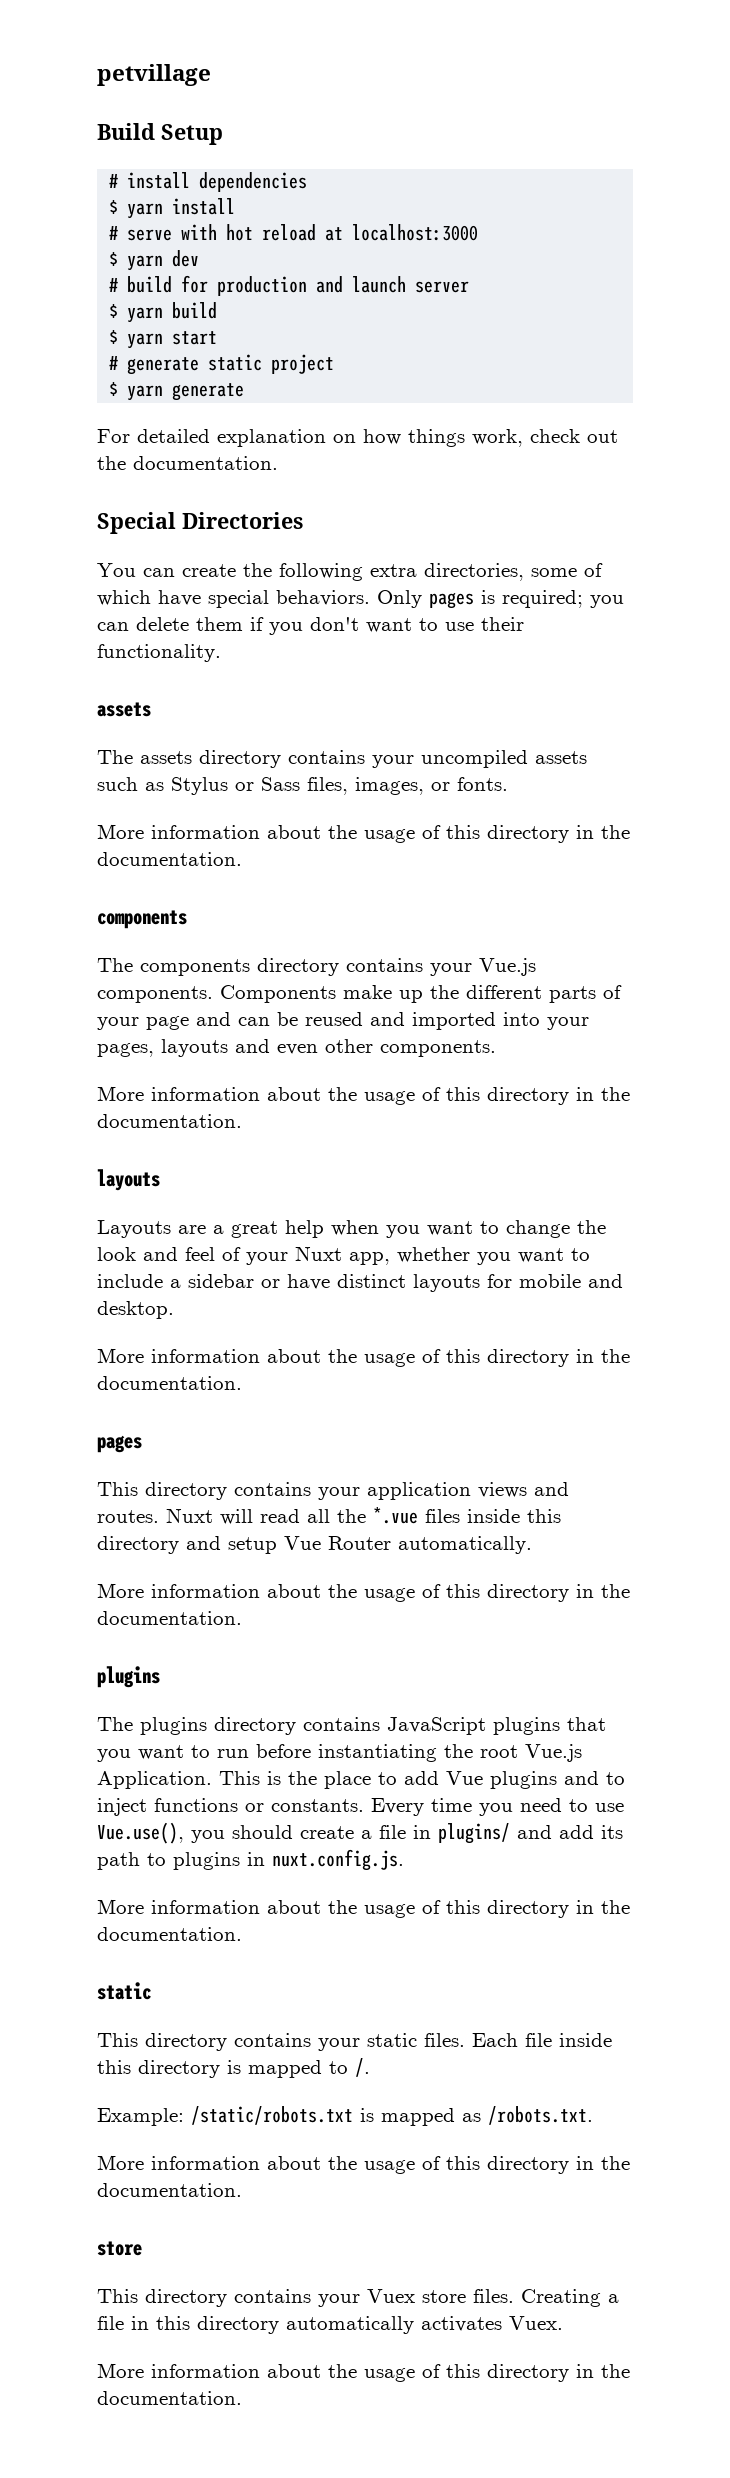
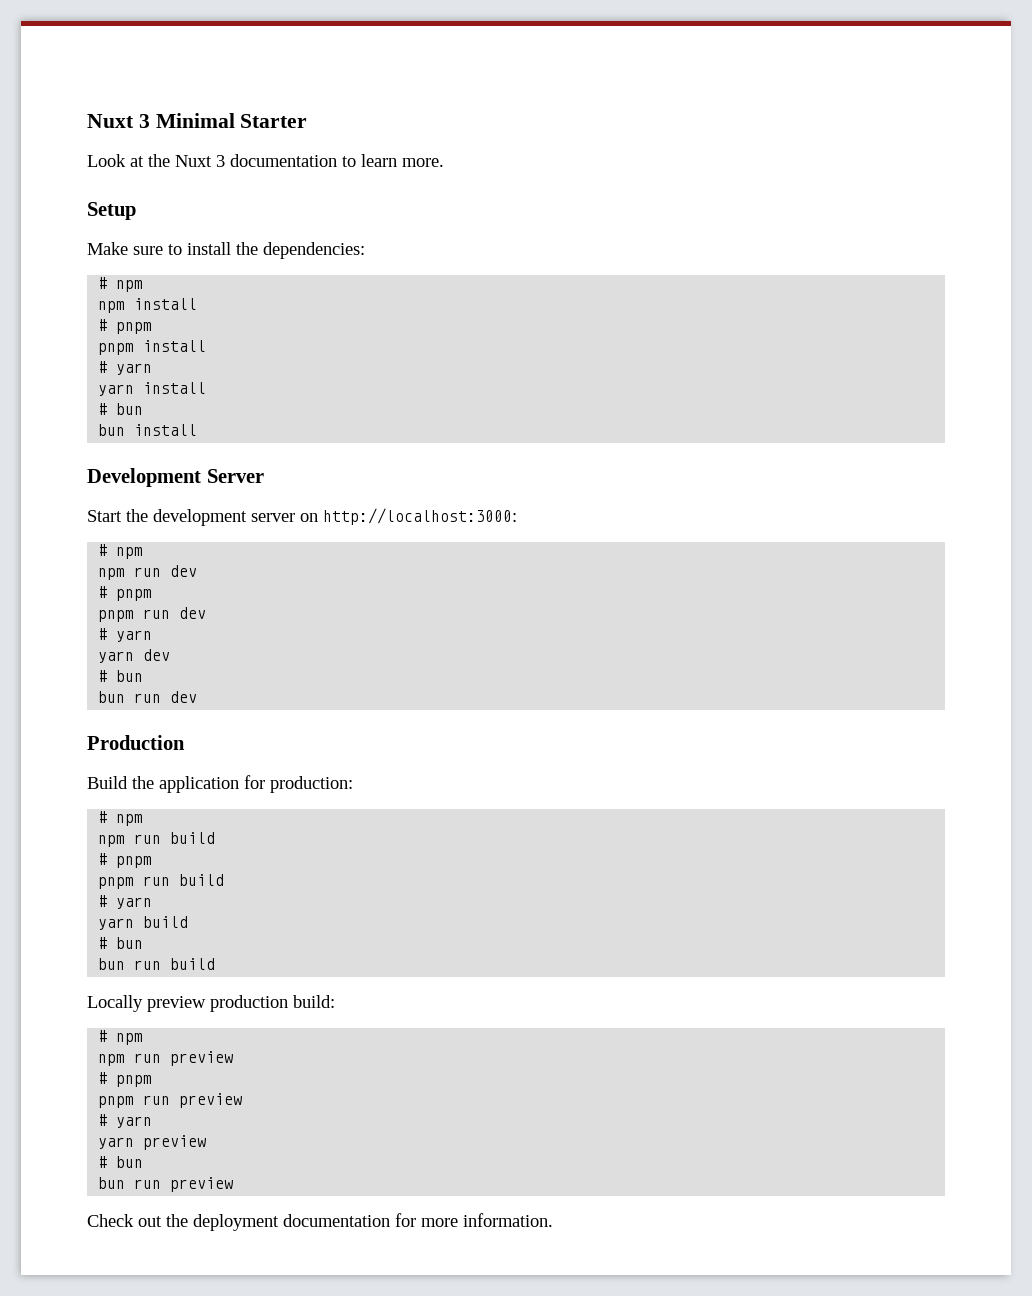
[97,64,211,86] [97,123,223,145] [109,172,308,192] [109,198,236,219] [109,224,479,241] [109,250,200,271] [109,275,470,296] [109,302,218,323] [109,330,218,349] [109,354,335,375] [109,382,245,401] [97,429,618,447] [97,456,278,470] [97,512,303,534] [97,563,603,581] [97,590,624,609] [97,617,524,635] [97,644,221,662] [97,702,151,717] [97,750,587,768] [97,777,508,795] [97,824,630,843] [97,852,242,866] [97,910,187,929] [97,958,536,976] [97,985,622,1003] [97,1012,589,1030] [97,1039,496,1057] [97,1086,630,1105] [97,1114,242,1128] [97,1169,160,1191] [97,1220,606,1238] [97,1246,590,1265] [97,1274,623,1292] [97,1301,174,1319] [97,1348,630,1367] [97,1376,242,1390] [97,1435,142,1453] [97,1482,569,1500] [97,1507,561,1525] [97,1536,532,1554] [97,1583,630,1602] [97,1611,242,1625] [97,1666,160,1688] [97,1717,606,1735] [97,1744,582,1762] [97,1771,625,1789] [97,1798,624,1816] [97,1822,623,1844] [97,1849,404,1871] [97,1899,630,1918] [97,1927,242,1941] [97,1982,151,2000] [97,2033,612,2051] [97,2058,370,2078] [97,2106,593,2126] [97,2155,630,2174] [97,2183,242,2197] [97,2241,142,2256] [97,2289,619,2307] [97,2316,563,2334] [97,2363,630,2382] [97,2391,242,2405] petvillage // Build Setup // # install dependencies // $ yarn install // # serve with hot reload at localhost:3000 // $ yarn dev // # build for production and launch server // $ yarn build // $ yarn start // # generate static project // $ yarn generate // For detailed explanation on how things work, check out the documentation. // Special Directories // You can create the following extra directories, some of which have special behaviors. Only pages is required; you can delete them if you don't want to use their functionality. // assets // The assets directory contains your uncompiled assets such as Stylus or Sass files, images, or fonts. // More information about the usage of this directory in the documentation. // components // The components directory contains your Vue.js components. Components make up the different parts of your page and can be reused and imported into your pages, layouts and even other components. // More information about the usage of this directory in the documentation. // layouts // Layouts are a great help when you want to change the look and feel of your Nuxt app, whether you want to include a sidebar or have distinct layouts for mobile and desktop. // More information about the usage of this directory in the documentation. // pages // This directory contains your application views and routes. Nuxt will read all the *.vue files inside this directory and setup Vue Router automatically. // More information about the usage of this directory in the documentation. // plugins // The plugins directory contains JavaScript plugins that you want to run before instantiating the root Vue.js Application. This is the place to add Vue plugins and to inject functions or constants. Every time you need to use Vue.use(), you should create a file in plugins/ and add its path to plugins in nuxt.config.js. // More information about the usage of this directory in the documentation. // static // This directory contains your static files. Each file inside this directory is mapped to /. // Example: /static/robots.txt is mapped as /robots.txt. // More information about the usage of this directory in the documentation. // store // This directory contains your Vuex store files. Creating a file in this directory automatically activates Vuex. // More information about the usage of this directory in the documentation. -> [87,113,308,128] [87,154,444,167] [87,202,136,220] [87,242,365,259] [98,277,144,292] [98,298,198,313] [98,319,153,334] [98,340,207,355] [98,361,153,375] [98,382,207,396] [98,403,144,415] [98,424,198,436] [87,468,264,487] [87,508,517,526] [98,544,144,559] [98,565,198,580] [98,586,153,601] [98,607,207,622] [98,628,153,642] [98,649,171,663] [98,670,144,682] [98,691,198,703] [87,735,185,750] [87,775,353,793] [98,811,144,826] [98,832,216,847] [98,853,153,868] [98,874,225,889] [98,895,153,909] [98,916,189,930] [98,937,144,949] [98,958,216,970] [87,995,335,1012] [98,1030,144,1045] [98,1051,234,1066] [98,1072,153,1087] [98,1093,243,1108] [98,1114,153,1128] [98,1135,207,1150] [98,1156,144,1168] [98,1177,234,1192] [87,1213,553,1231] Nuxt 3 Minimal Starter // Look at the Nuxt 3 documentation to learn more. // Setup // Make sure to install the dependencies: // # npm // npm install // # pnpm // pnpm install // # yarn // yarn install // # bun // bun install // Development Server // Start the development server on http://localhost:3000: // # npm // npm run dev // # pnpm // pnpm run dev // # yarn // yarn dev // # bun // bun run dev // Production // Build the application for production: // # npm // npm run build // # pnpm // pnpm run build // # yarn // yarn build // # bun // bun run build // Locally preview production build: // # npm // npm run preview // # pnpm // pnpm run preview // # yarn // yarn preview // # bun // bun run preview // Check out the deployment documentation for more information.

